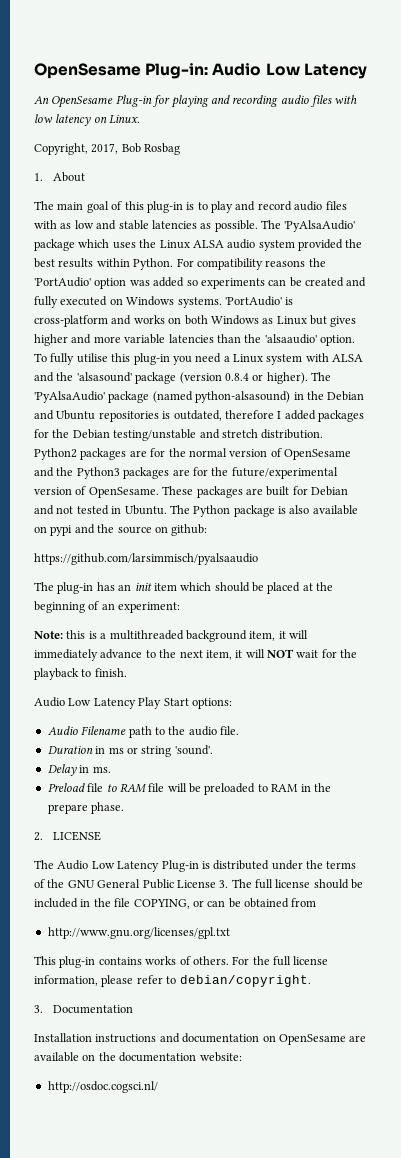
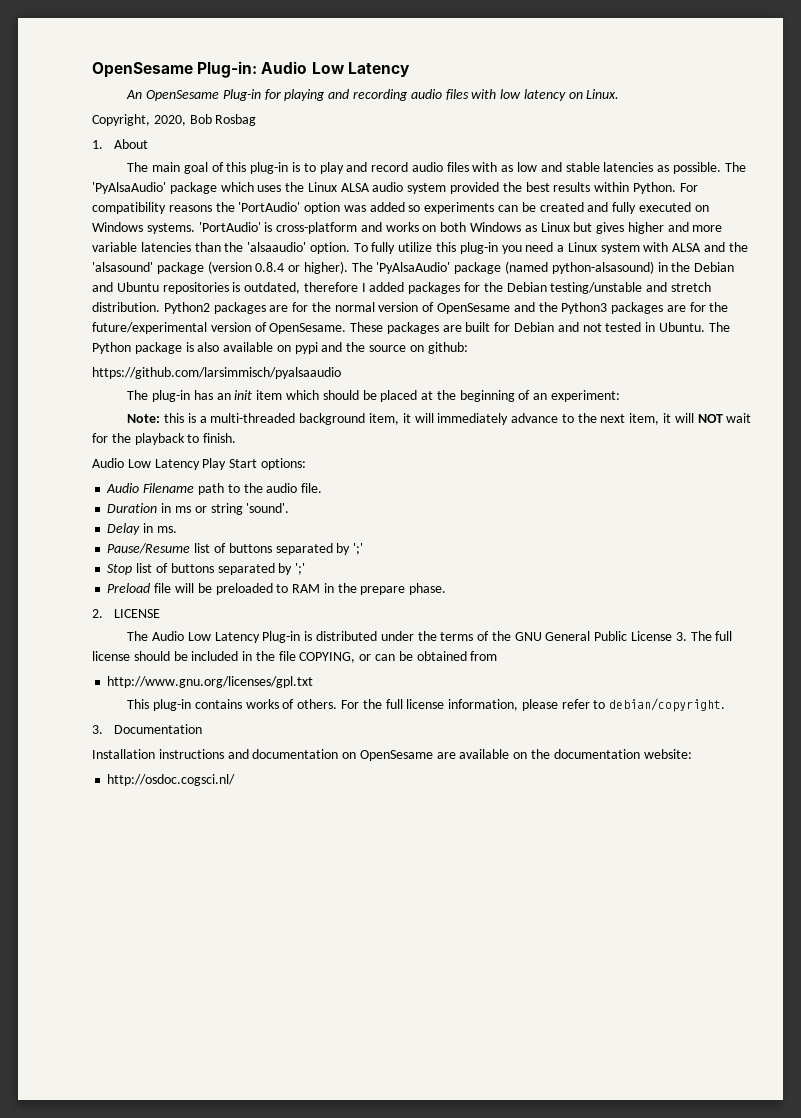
[91,143,119,154] 2017, -> [153,115,186,126] 2020,
[76,353,108,363] utilise -> [398,242,433,252] utilize
[109,630,184,640] multithreaded -> [210,413,296,423] multi-threaded
(111, 769) none -> [107,543,364,555] [107,563,306,575] // Pause/Resume list of buttons separated by ';' // Stop list of buttons separated by ';'
[106,783,165,793] to RAM file -> (172, 588) none

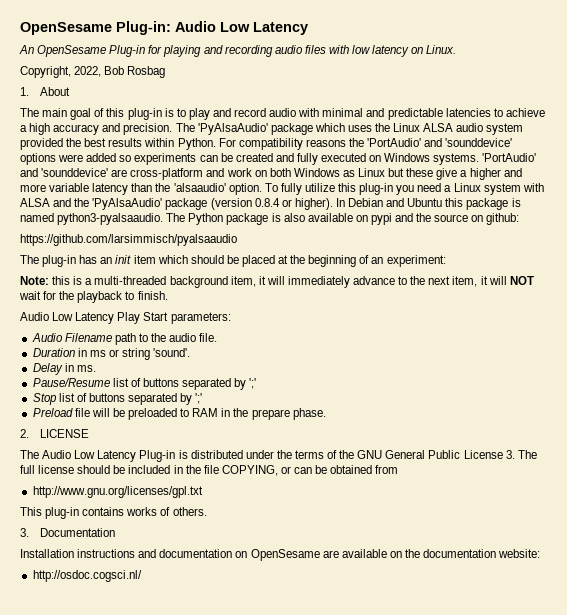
[153,115,186,126] 2020, -> [74,66,102,77] 2022,
[446,162,721,174] files with as low and stable latencies as possible. -> [298,108,545,120] [20,123,173,135] with minimal and predictable latencies to achieve a high accuracy and precision.
[304,202,366,214] option was -> [424,138,513,147] [20,153,84,165] and 'sounddevice' options were
[264,222,273,232] is -> [20,168,128,177] and 'sounddevice' are
[385,222,419,232] works -> [226,168,252,177] work
[596,222,625,234] gives -> [406,168,468,180] these give a
[140,242,191,252] latencies -> [92,183,129,195] latency
[92,262,153,272] 'alsasound' -> [92,198,163,210] 'PyAlsaAudio'
[351,261,735,274] [92,282,711,294] [92,302,729,314] [92,322,705,334] The 'PyAlsaAudio' package (named python-alsasound) in the Debian and Ubuntu repositories is outdated, therefore I added packages for the Debian testing/unstable and stretch distribution. Python2 packages are for the normal version of OpenSesame and the Python3 packages are for the future/experimental version of OpenSesame. These packages are built for Debian and not tested in Ubuntu. -> [335,198,521,210] [20,213,164,225] In Debian and Ubuntu this package is named python3-pyalsaaudio.
[260,458,306,470] options: -> [170,312,231,324] parameters:
[340,698,726,712] For the full license information, please refer to debian/copyright. -> (207, 511) none

